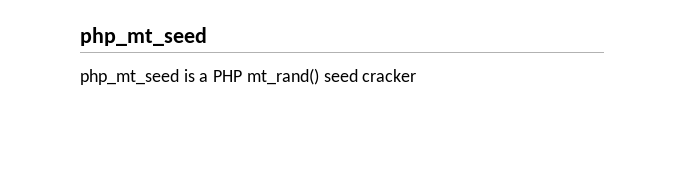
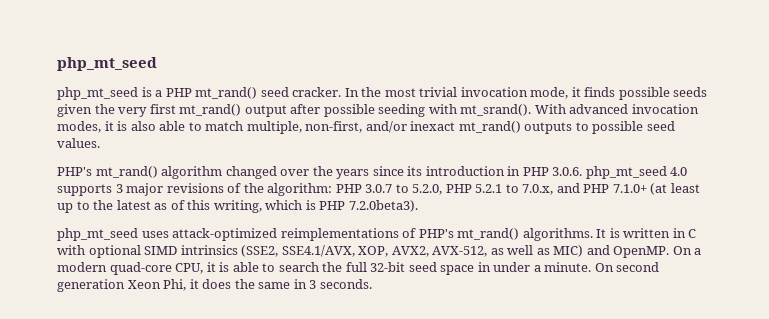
[362,69,417,82] cracker -> [292,87,708,100] [57,104,699,117] [57,121,675,134] [57,138,100,148] [57,166,688,179] [57,183,700,196] [57,200,418,213] [57,228,697,241] [57,245,702,258] [57,262,660,275] [57,279,372,292] cracker. In the most trivial invocation mode, it finds possible seeds given the very first mt_rand() output after possible seeding with mt_srand(). With advanced invocation modes, it is also able to match multiple, non-first, and/or inexact mt_rand() outputs to possible seed values. // PHP's mt_rand() algorithm changed over the years since its introduction in PHP 3.0.6. php_mt_seed 4.0 supports 3 major revisions of the algorithm: PHP 3.0.7 to 5.2.0, PHP 5.2.1 to 7.0.x, and PHP 7.1.0+ (at least up to the latest as of this writing, which is PHP 7.2.0beta3). // php_mt_seed uses attack-optimized reimplementations of PHP's mt_rand() algorithms. It is written in C with optional SIMD intrinsics (SSE2, SSE4.1/AVX, XOP, AVX2, AVX-512, as well as MIC) and OpenMP. On a modern quad-core CPU, it is able to search the full 32-bit seed space in under a minute. On second generation Xeon Phi, it does the same in 3 seconds.

